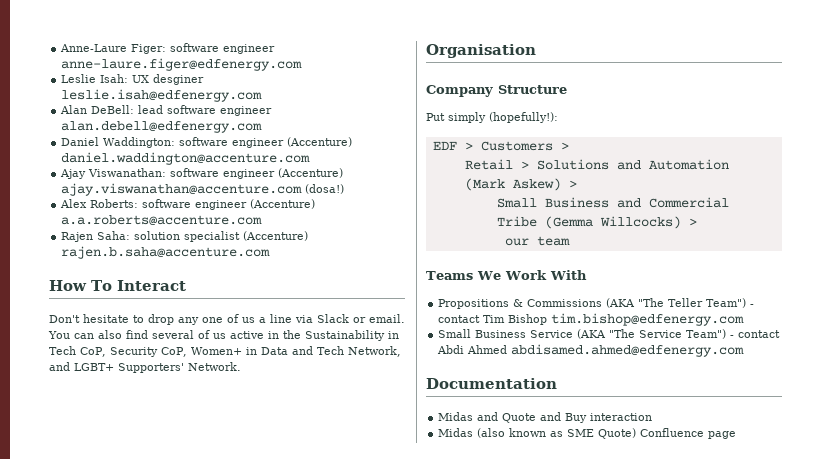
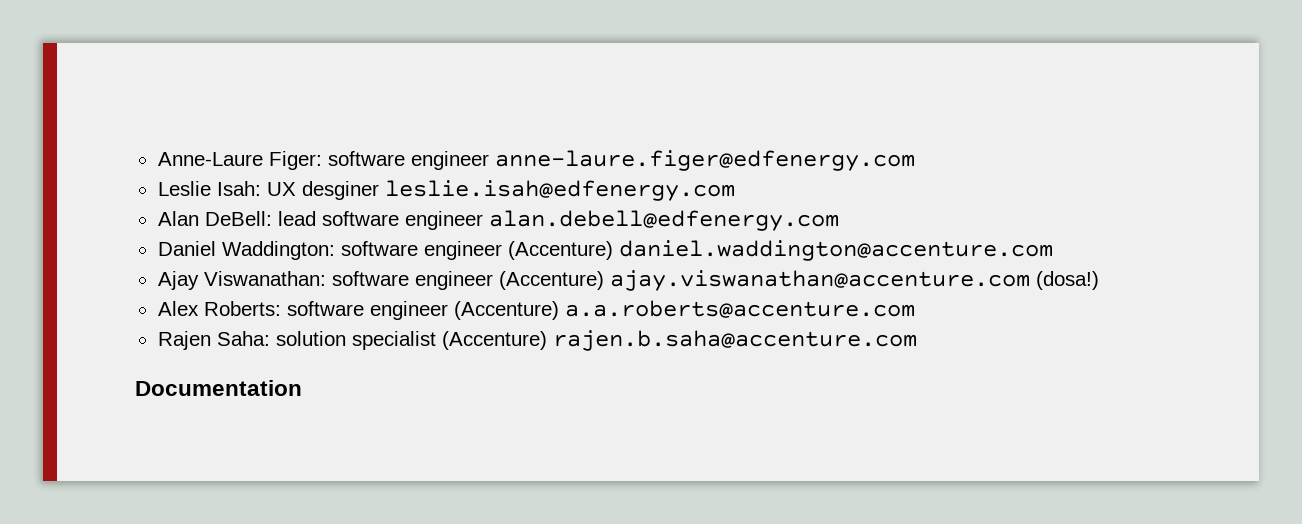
[49,280,186,291] [49,314,405,325] [48,330,399,341] [49,346,401,357] [49,362,241,373] [426,44,536,58] [426,85,567,97] [426,112,558,123] [432,141,569,151] [464,159,729,170] [464,178,577,191] [496,197,729,208] [496,216,697,229] [504,236,570,246] [426,270,587,280] [438,298,755,309] [438,313,745,326] [438,329,781,339] [437,344,745,357] [426,378,557,389] [438,412,653,423] [438,428,737,439] How To Interact // Don't hesitate to drop any one of us a line via Slack or email. You can also find several of us active in the Sustainability in Tech CoP, Security CoP, Women+ in Data and Tech Network, and LGBT+ Supporters' Network. // Organisation // Company Structure // Put simply (hopefully!): // EDF > Customers > // Retail > Solutions and Automation (Mark Askew) > // Small Business and Commercial Tribe (Gemma Willcocks) > // our team // Teams We Work With // Propositions & Commissions (AKA "The Teller Team") - contact Tim Bishop tim.bishop@edfenergy.com // Small Business Service (AKA "The Service Team") - contact Abdi Ahmed abdisamed.ahmed@edfenergy.com // Documentation // Midas and Quote and Buy interaction // Midas (also known as SME Quote) Confluence page -> [135,380,302,396] Documentation

